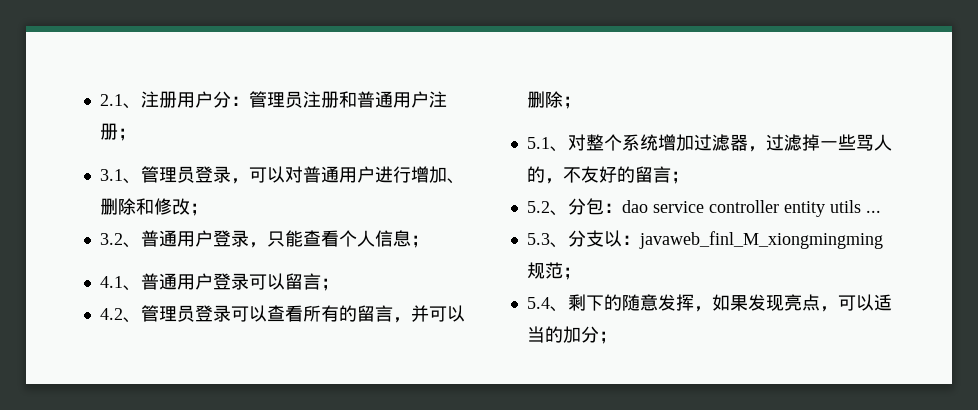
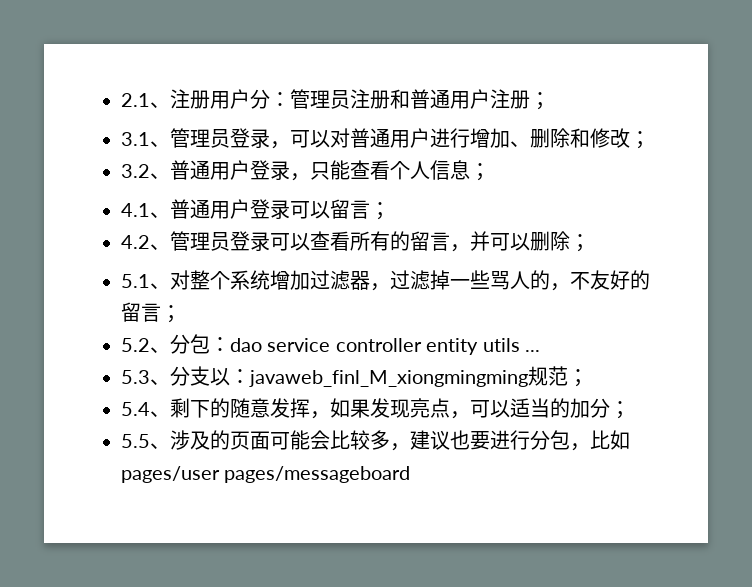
(617, 337) none -> [121,430,630,451] [121,466,411,483] // 5.5、涉及的页面可能会比较多，建议也要进行分包，比如pages/user pages/messageboard

